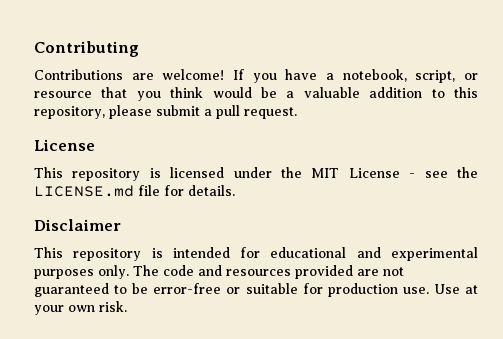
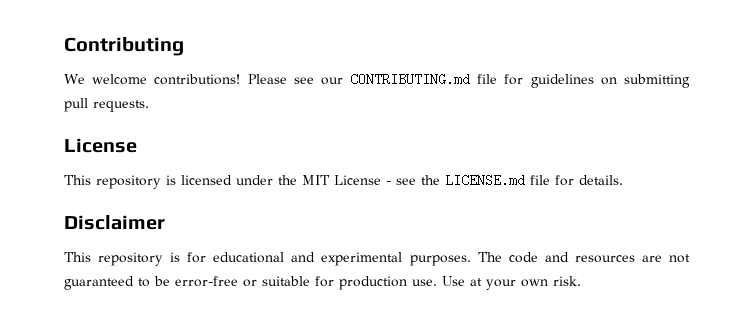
[34,69,479,83] [34,87,478,101] [34,105,297,119] Contributions are welcome! If you have a notebook, script, or resource that you think would be a valuable addition to this repository, please submit a pull request. -> [64,73,690,88] [64,98,149,112] We welcome contributions! Please see our CONTRIBUTING.md file for guidelines on submitting pull requests.
[172,247,230,258] intended -> (181, 257) none
[34,265,129,279] purposes only. -> [409,255,471,266] purposes.
[295,265,353,279] provided -> (635, 259) none

